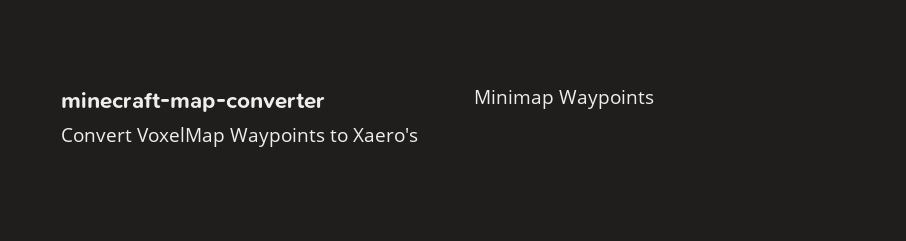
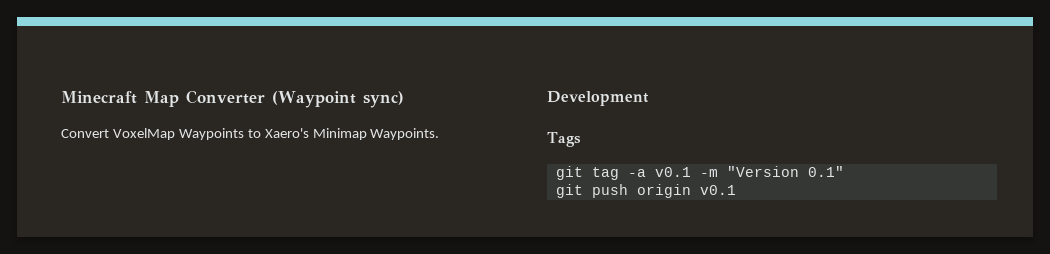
[61,92,325,112] minecraft-map-converter -> [61,90,404,108] Minecraft Map Converter (Waypoint sync)
[559,89,654,109] Waypoints -> [370,128,440,140] [547,91,649,106] [547,132,581,147] [555,166,844,180] [555,184,736,198] Waypoints. // Development // Tags // git tag -a v0.1 -m "Version 0.1" // git push origin v0.1

